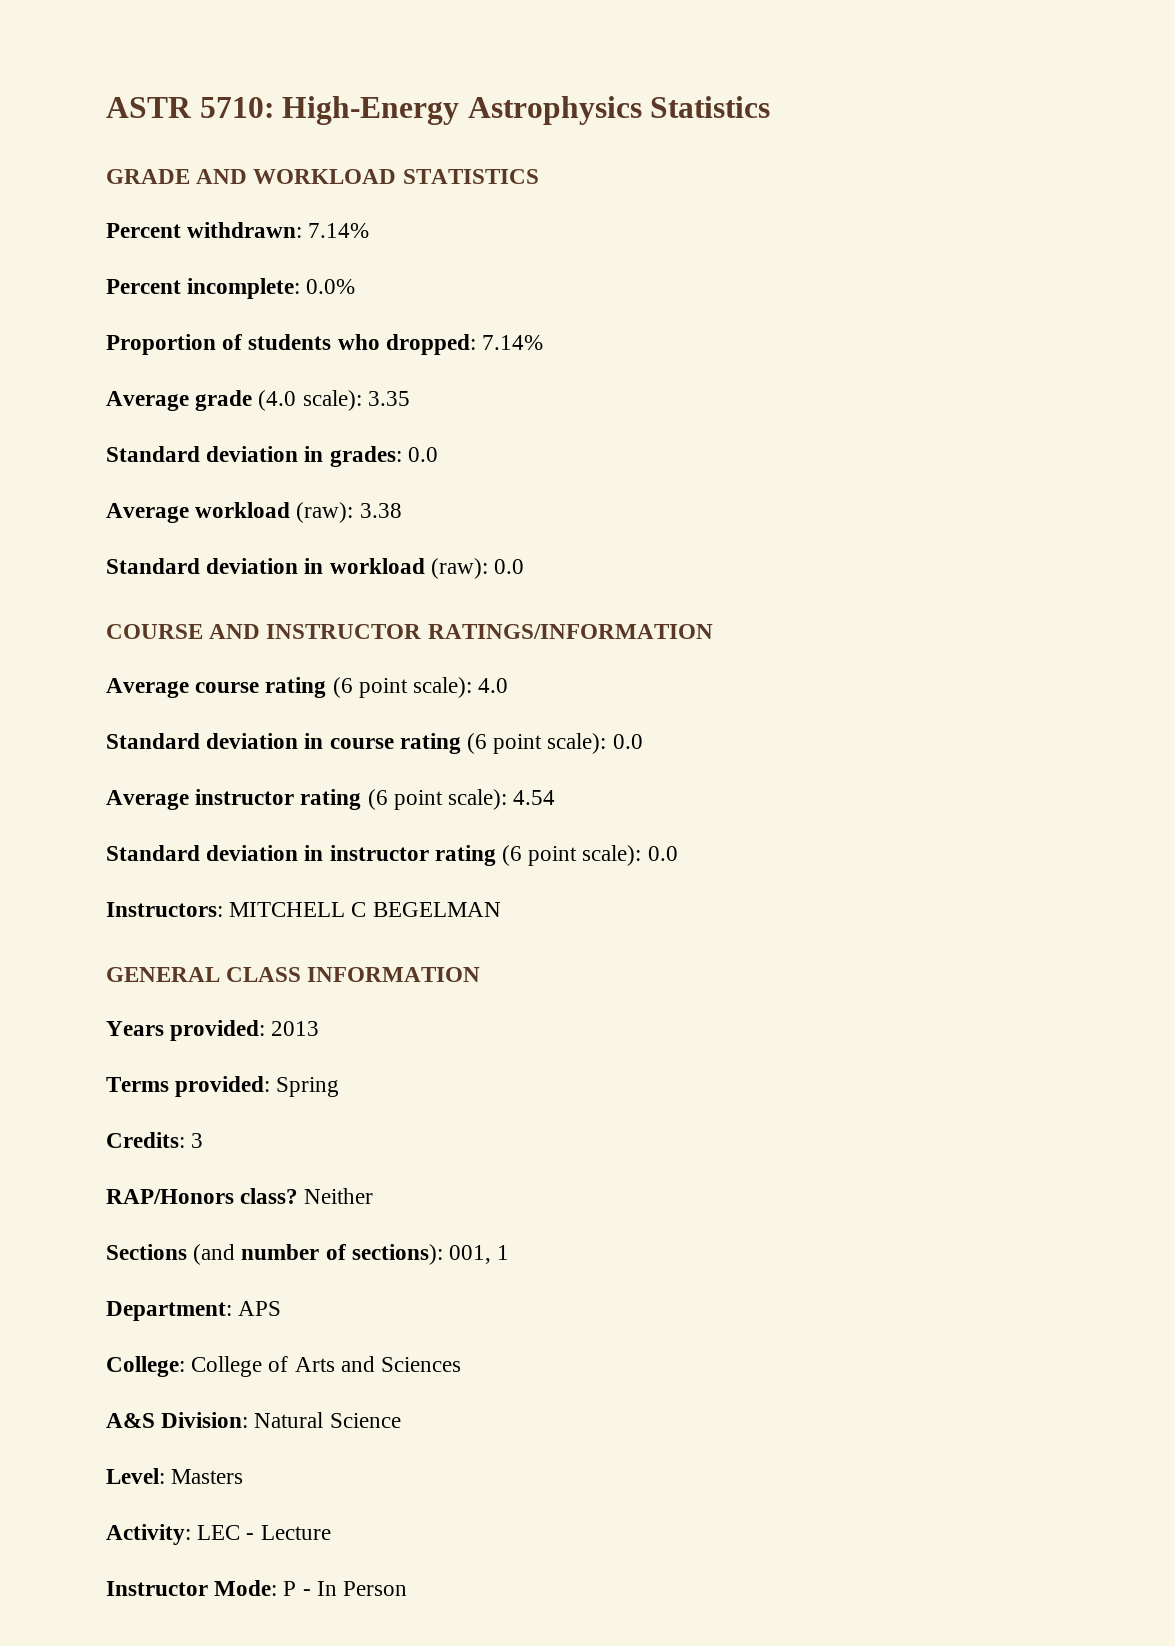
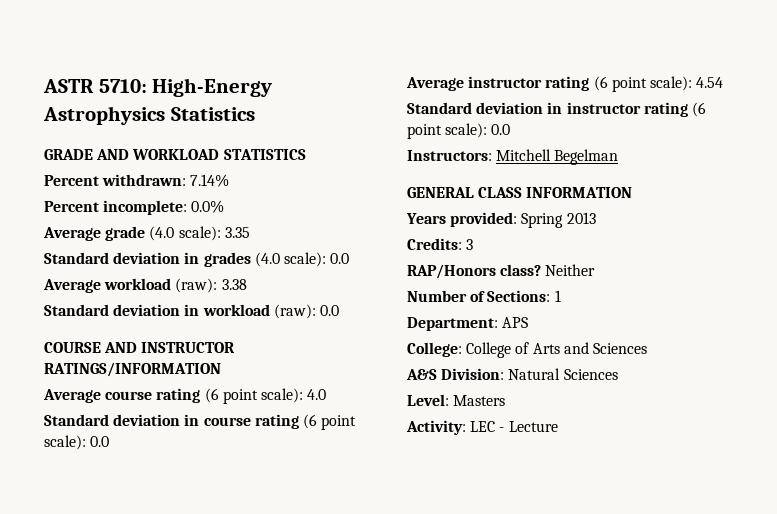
[106,334,544,355] // Proportion of students who dropped: 7.14% -> (225, 206) none
[329,446,402,467] grades: -> [203,252,326,267] grades (4.0 scale):
[229,902,501,917] MITCHELL C BEGELMAN -> [496,149,619,165] Mitchell Begelman
(266, 1030) none -> [521,213,564,228] Spring
[106,1076,340,1097] // Terms provided: Spring -> (596, 218) none
[106,1244,492,1265] Sections (and number of sections): 001, -> [407,290,551,302] Number of Sections:
[329,1413,401,1428] Science -> [563,369,618,380] Sciences
[106,1580,408,1596] // Instructor Mode: P - In Person -> (558, 426) none

